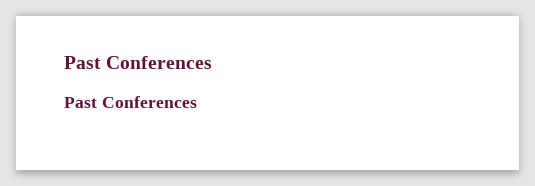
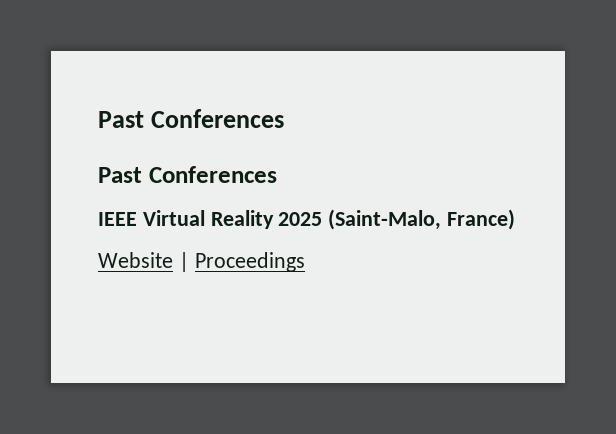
(197, 102) none -> [98,209,516,230] [98,252,305,272] // IEEE Virtual Reality 2025 (Saint-Malo, France) // Website | Proceedings

